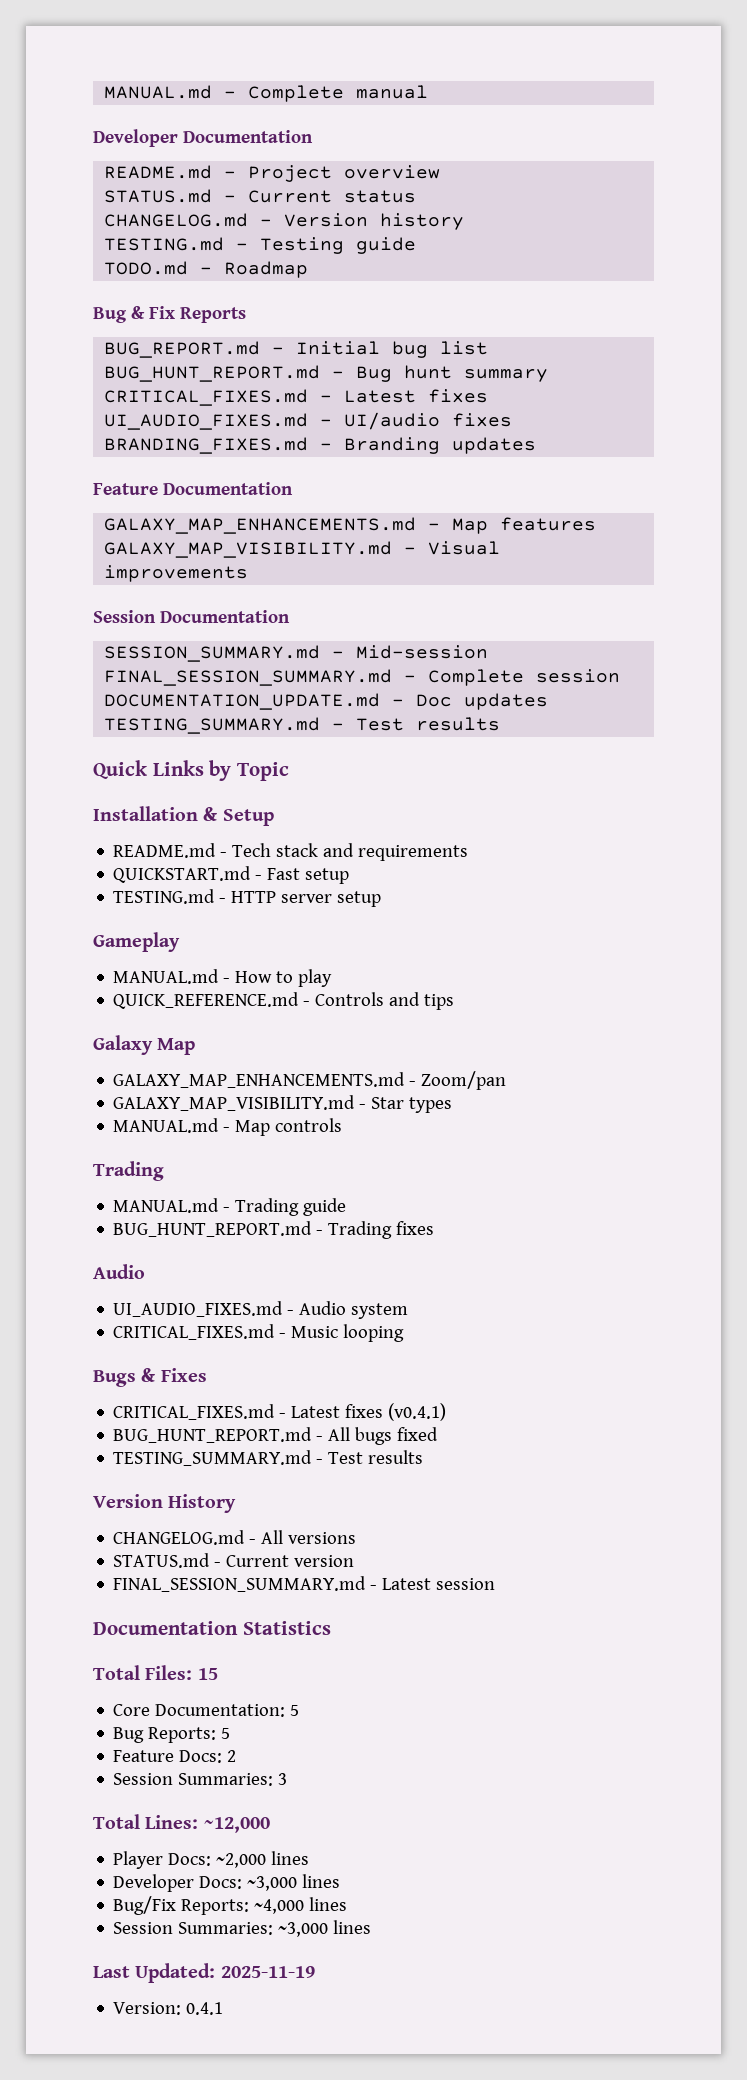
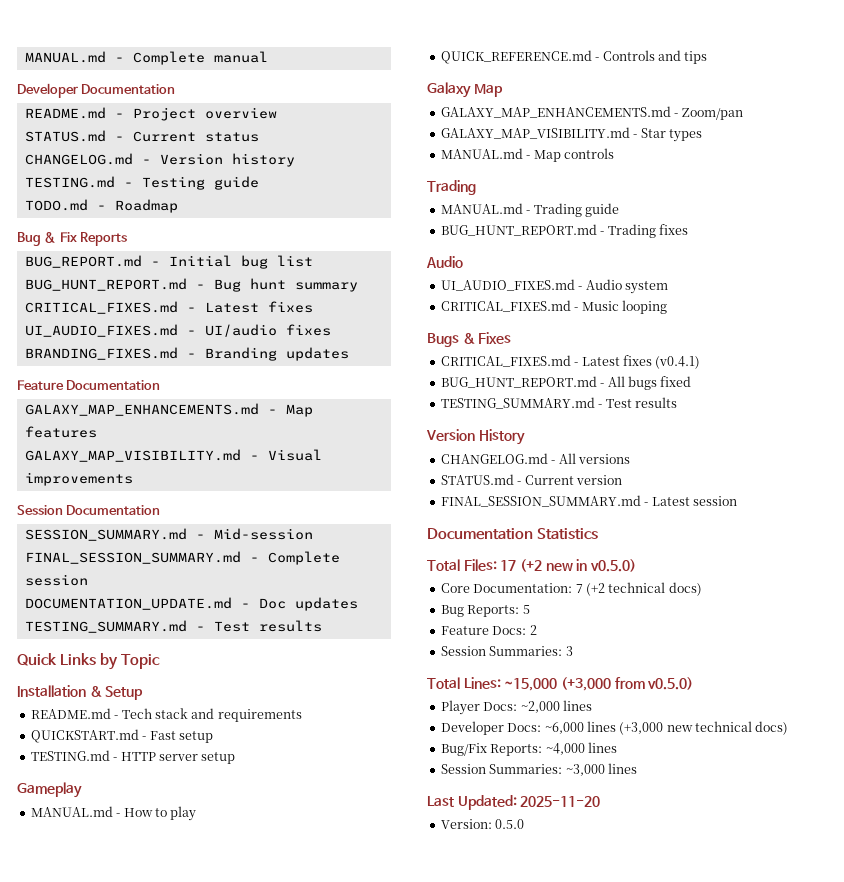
[197,1668,218,1680] [113,1704,300,1717] 15 // Core Documentation: 5 -> [500,559,636,572] [440,582,702,596] 17 (+2 new in v0.5.0) // Core Documentation: 7 (+2 technical docs)
[203,1817,270,1833] ~12,000 -> [504,677,694,691] ~15,000 (+3,000 from v0.5.0)
[247,1874,341,1891] ~3,000 lines -> [544,721,789,735] ~6,000 lines (+3,000 new technical docs)
[220,1966,315,1978] 2025-11-19 -> [520,796,601,807] 2025-11-20
[186,2002,224,2015] 0.4.1 -> [495,819,525,829] 0.5.0

